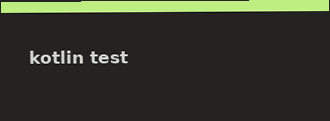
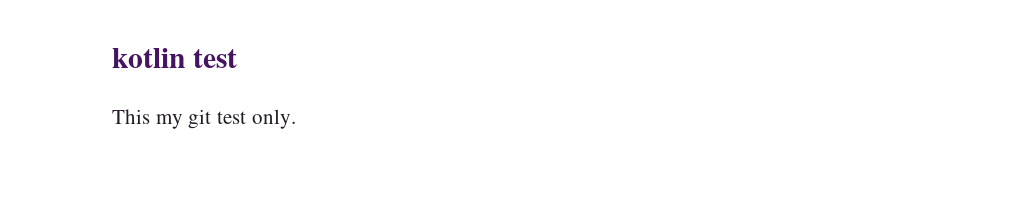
(129, 57) none -> [112,109,296,129] // This my git test only.

